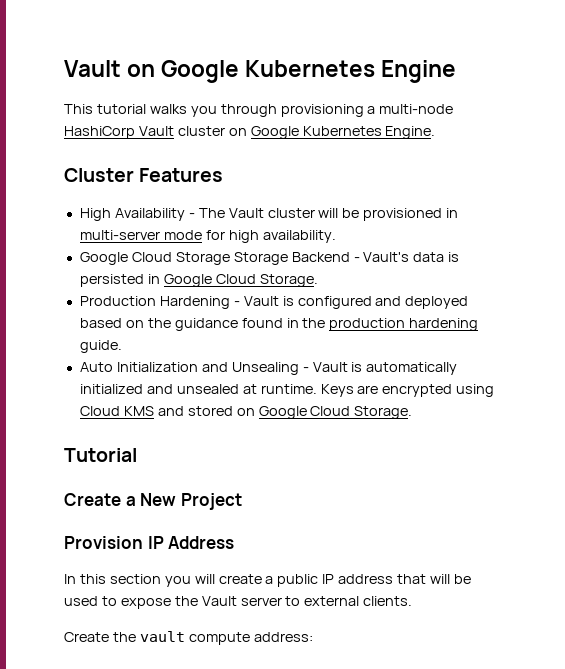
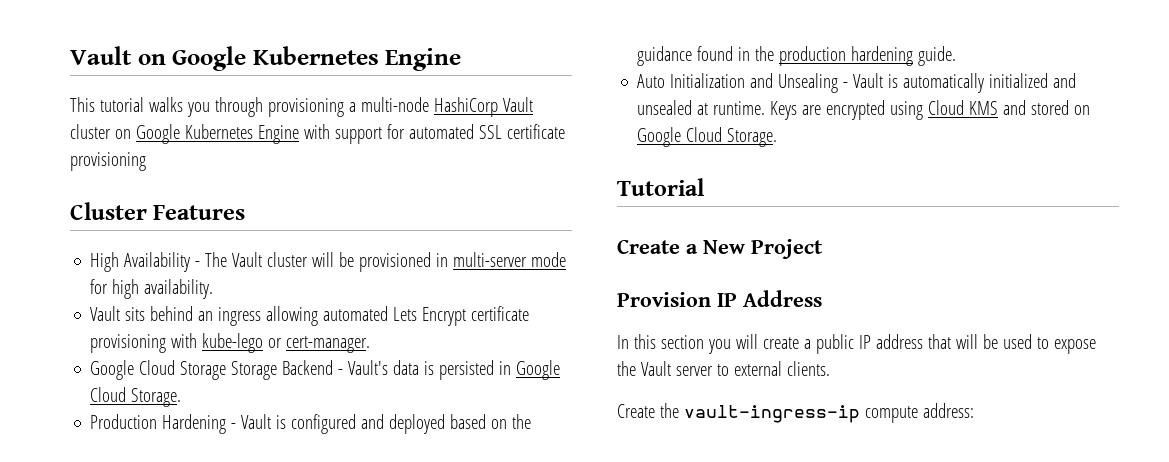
[385,126,436,139] Engine. -> [257,124,565,144] [70,152,146,171] Engine with support for automated SSL certificate provisioning
(336, 236) none -> [90,306,530,326] [90,333,371,353] // Vault sits behind an ingress allowing automated Lets Encrypt certificate provisioning with kube-lego or cert-manager.
[139,631,185,642] vault -> [683,405,860,423] vault-ingress-ip

